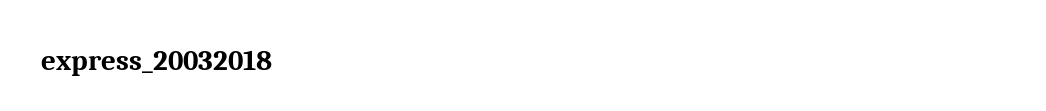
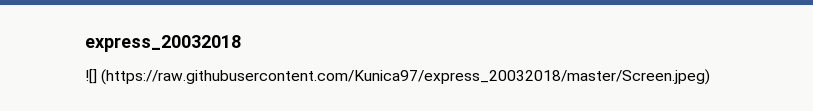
(272, 63) none -> [85,69,711,85] // ![] (https://raw.githubusercontent.com/Kunica97/express_20032018/master/Screen.jpeg)

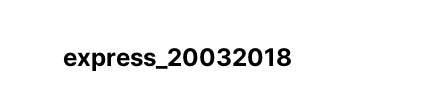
[85,69,711,85] // ![] (https://raw.githubusercontent.com/Kunica97/express_20032018/master/Screen.jpeg) -> (292, 59) none

